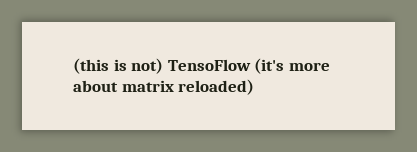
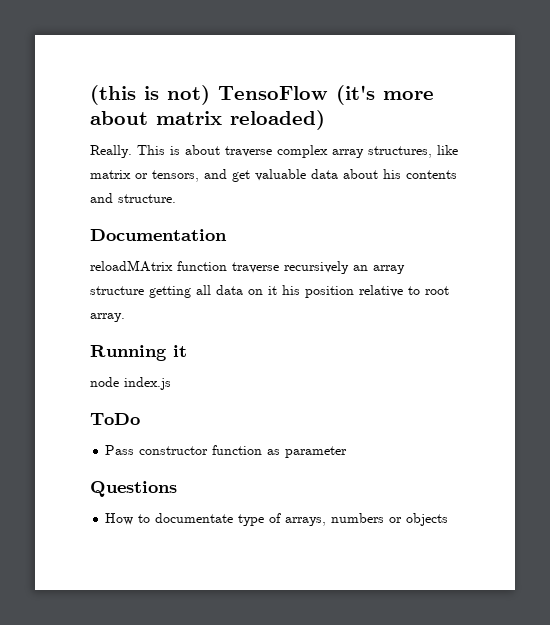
(255, 87) none -> [90,145,458,158] [90,169,457,182] [90,193,176,203] [90,229,227,241] [90,260,405,274] [90,285,449,298] [90,313,125,322] [90,345,187,361] [90,377,171,390] [90,413,140,425] [105,445,348,458] [90,481,177,497] [105,513,449,526] // Really. This is about traverse complex array structures, like matrix or tensors, and get valuable data about his contents and structure. // Documentation // reloadMAtrix function traverse recursively an array structure getting all data on it his position relative to root array. // Running it // node index.js // ToDo // Pass constructor function as parameter // Questions // How to documentate type of arrays, numbers or objects

